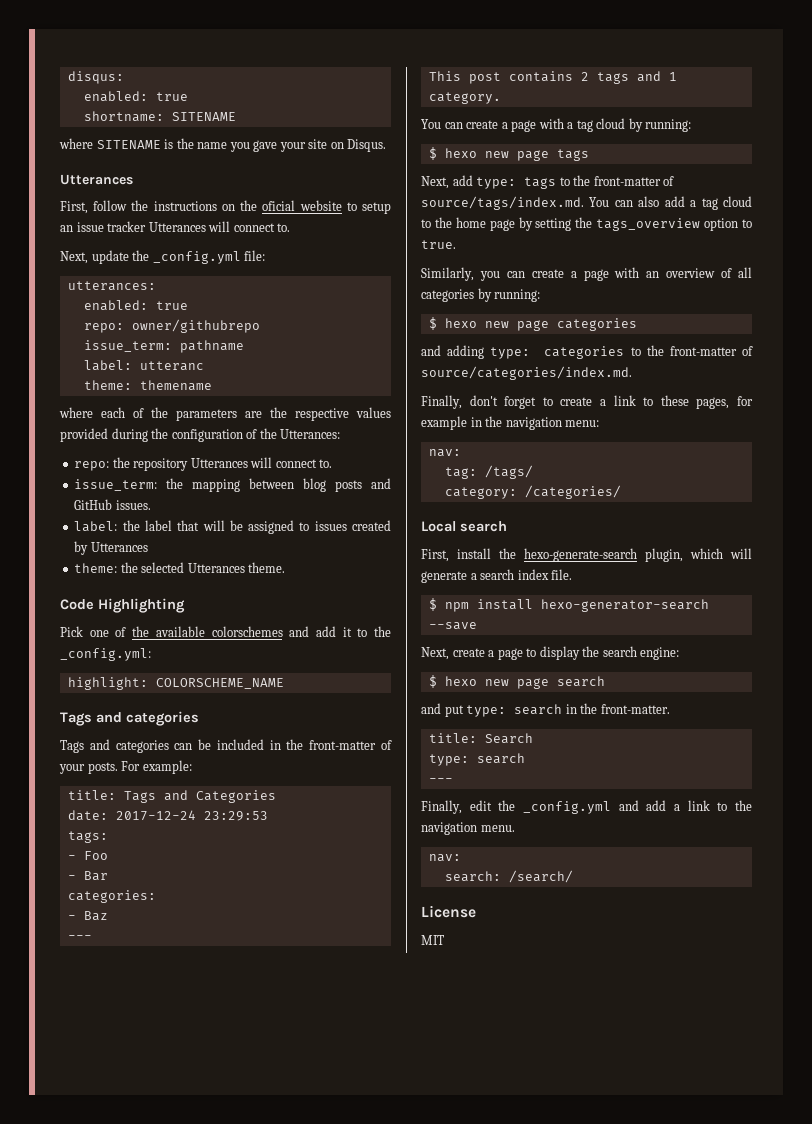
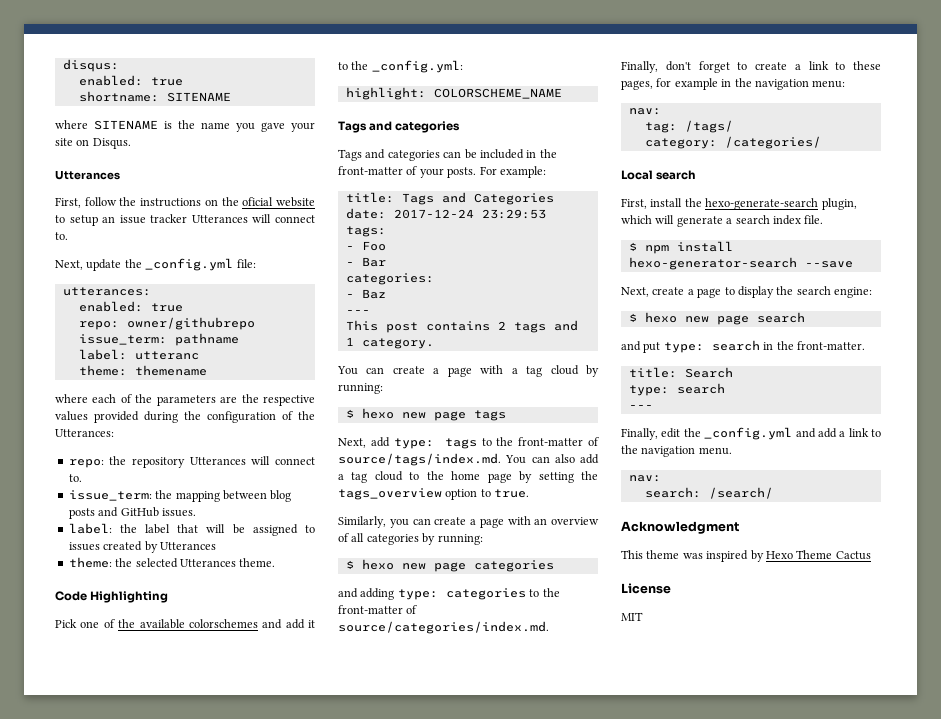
(573, 876) none -> [621,521,739,534] [621,550,871,562] // Acknowledgment // This theme was inspired by Hexo Theme Cactus

